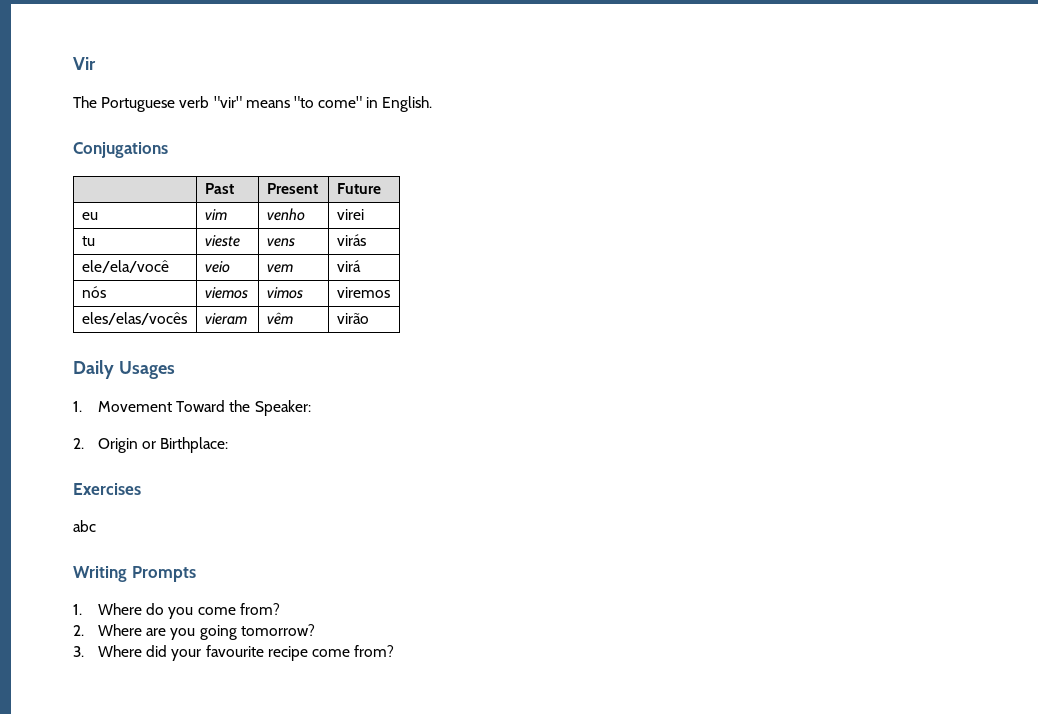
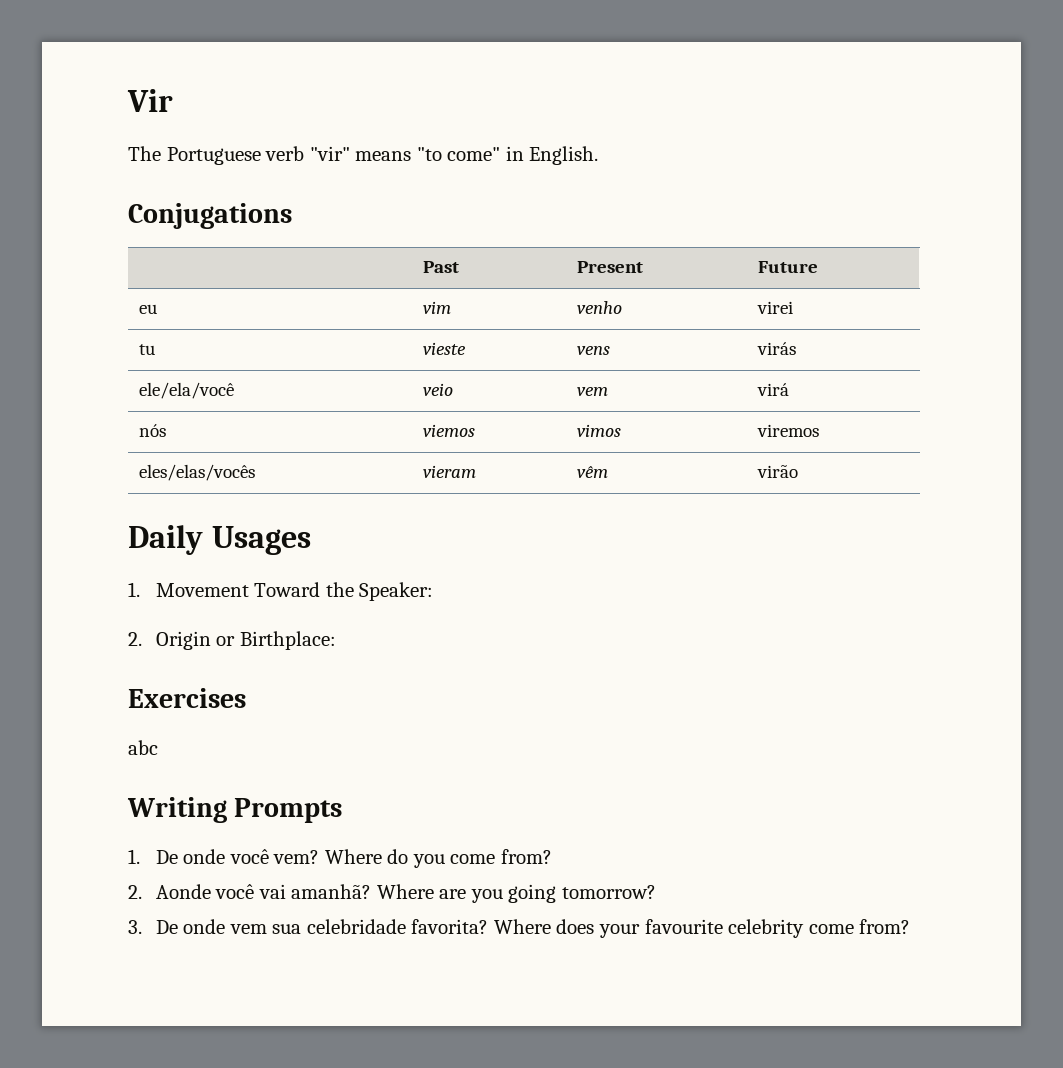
(82, 609) none -> [155,849,320,864] De onde você vem?
(84, 630) none -> [155,884,372,899] Aonde você vai amanhã?
[98,645,168,657] Where did -> [155,919,595,934] De onde vem sua celebridade favorita? Where does
[267,646,308,661] recipe -> [728,919,805,938] celebrity

